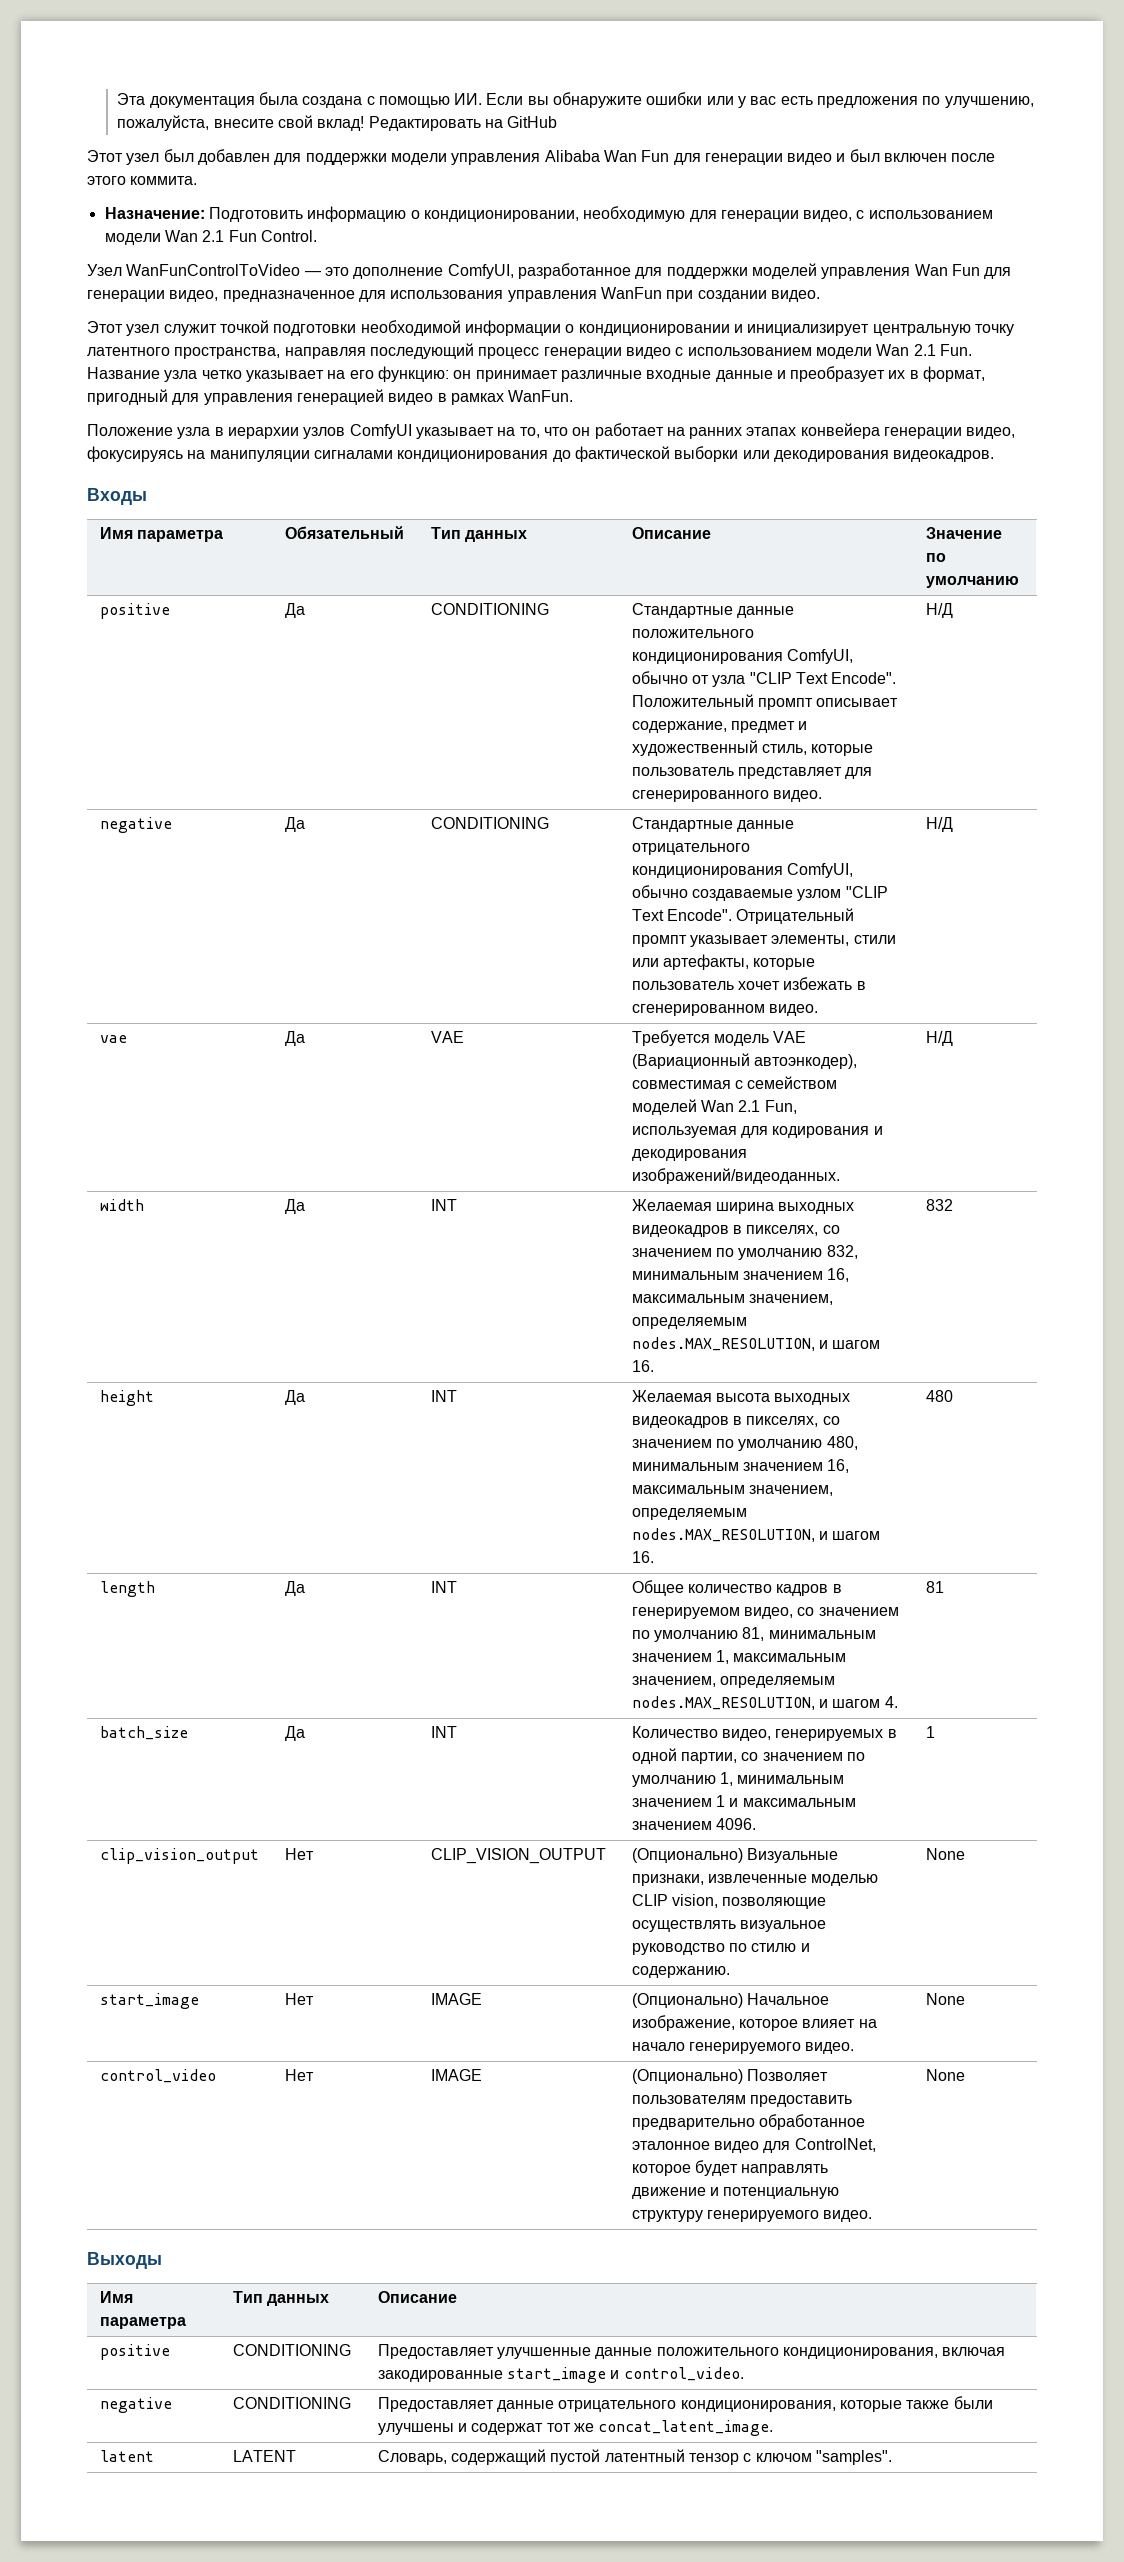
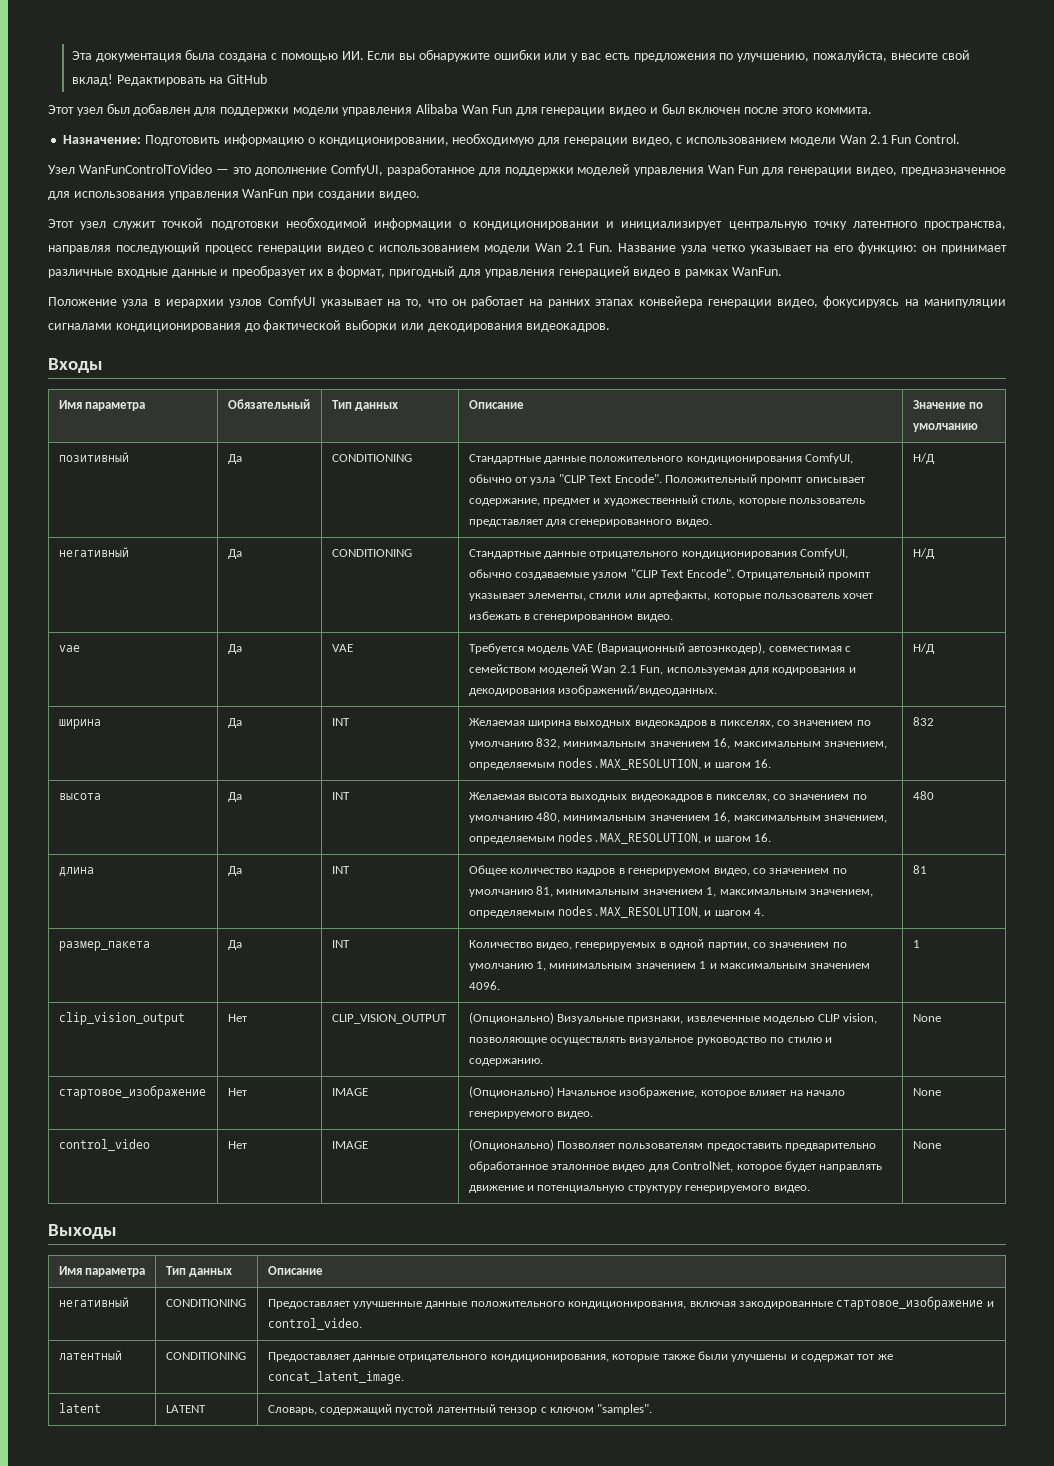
[99,603,170,619] positive -> [58,452,129,462] позитивный
[99,817,172,833] negative -> [58,547,129,557] негативный
[99,1199,144,1211] width -> [58,719,101,729] ширина
[99,1390,154,1406] height -> [58,793,101,800] высота
[99,1581,155,1597] length -> [58,867,94,877] длина
[99,1726,188,1740] batch_size -> [58,941,150,951] размер_пакета
[99,1993,199,2009] start_image -> [58,1085,206,1099] стартовое_изображение
[99,2344,170,2360] positive -> [58,1297,129,1307] негативный
[507,2367,607,2383] start_image -> [836,1296,984,1310] стартовое_изображение
[99,2397,172,2413] negative -> [58,1350,122,1360] латентный

